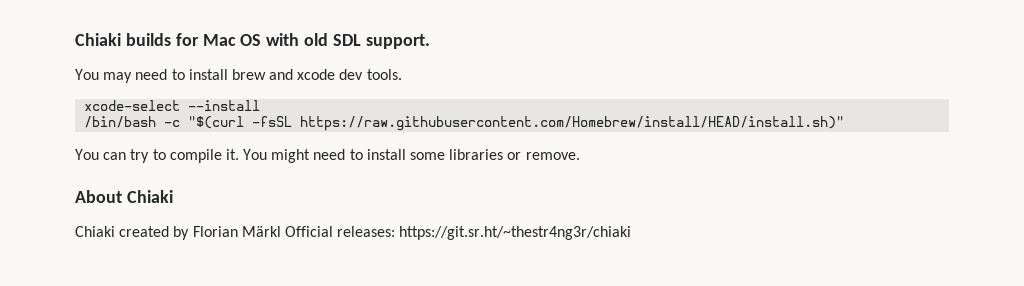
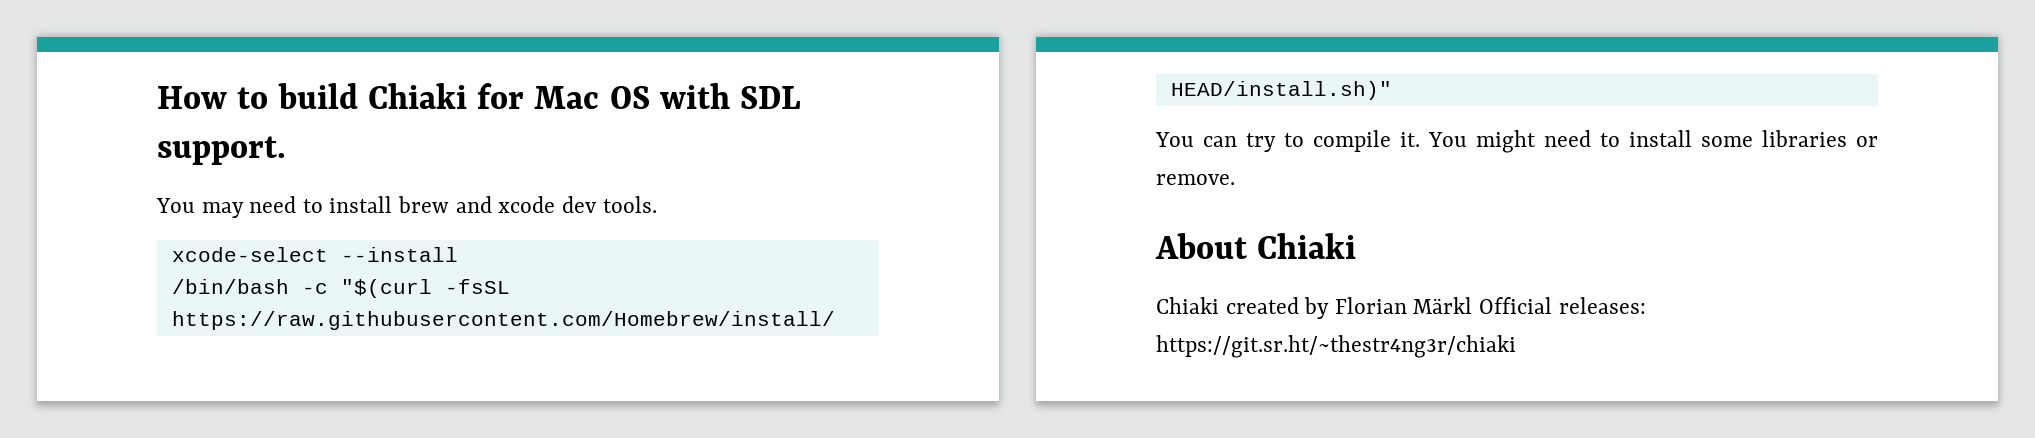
[75,33,171,46] Chiaki builds -> [157,83,467,109] How to build Chiaki
[304,33,329,46] old -> (730, 96) none

